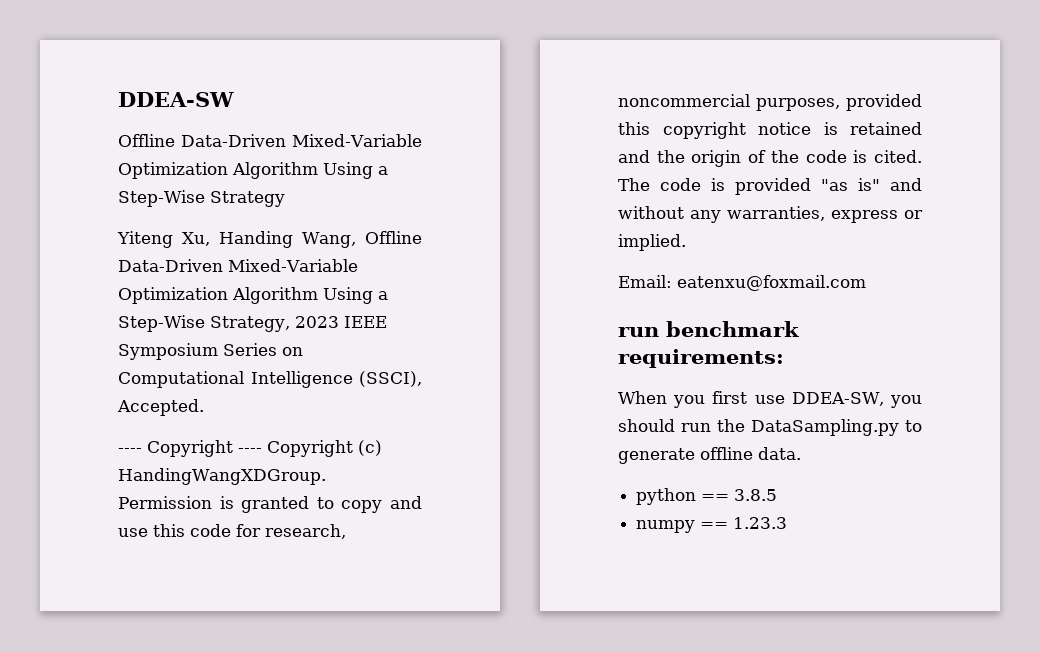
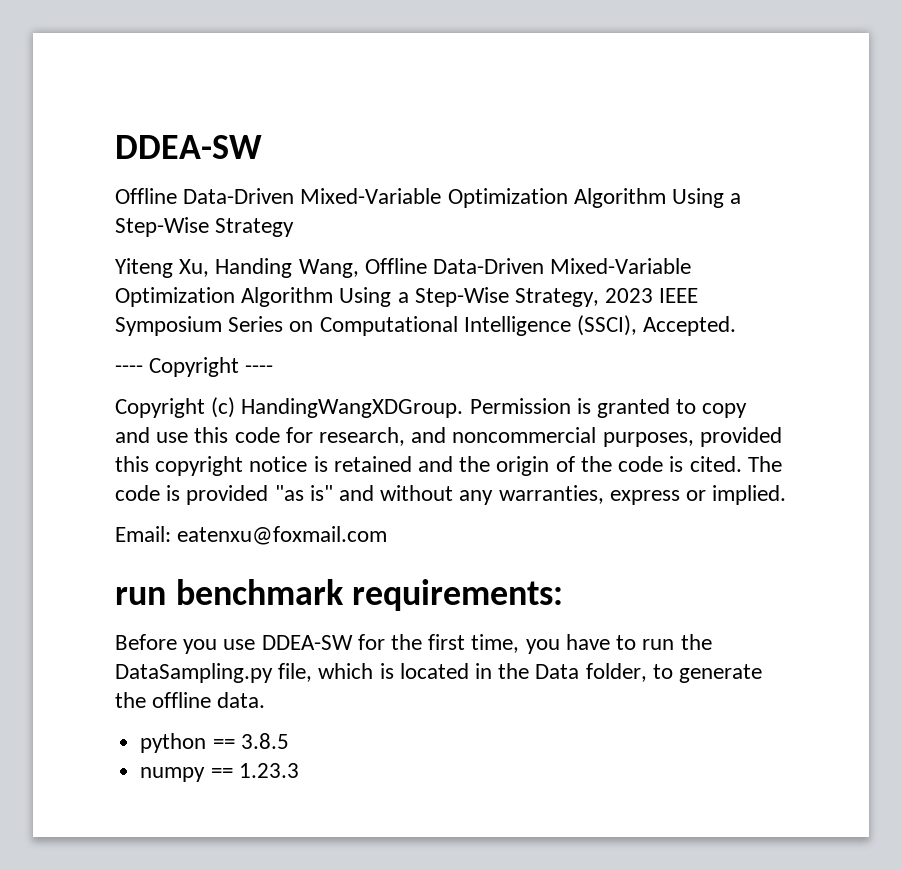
(262, 450) none -> (274, 369) //
(346, 531) none -> [411,427,447,443] and
[618,391,922,408] [618,419,899,436] When you first use DDEA-SW, you should run the DataSampling.py -> [115,634,712,654] [115,663,647,683] Before you use DDEA-SW for the first time, you have to run the DataSampling.py file, which is located in the Data folder,
(695, 456) none -> [115,692,146,708] the

